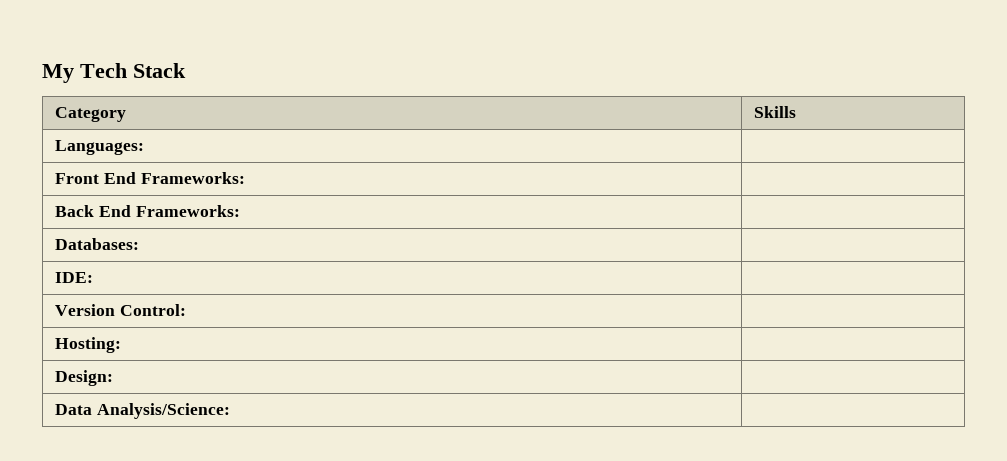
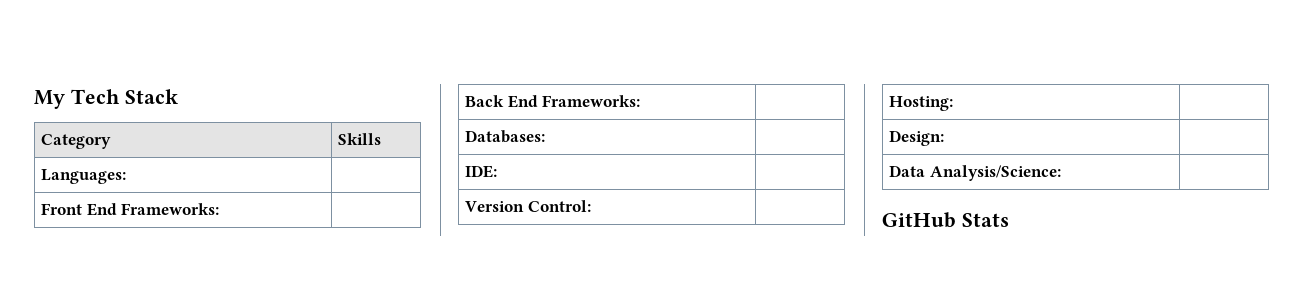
(231, 411) none -> [882,212,1009,228] // GitHub Stats

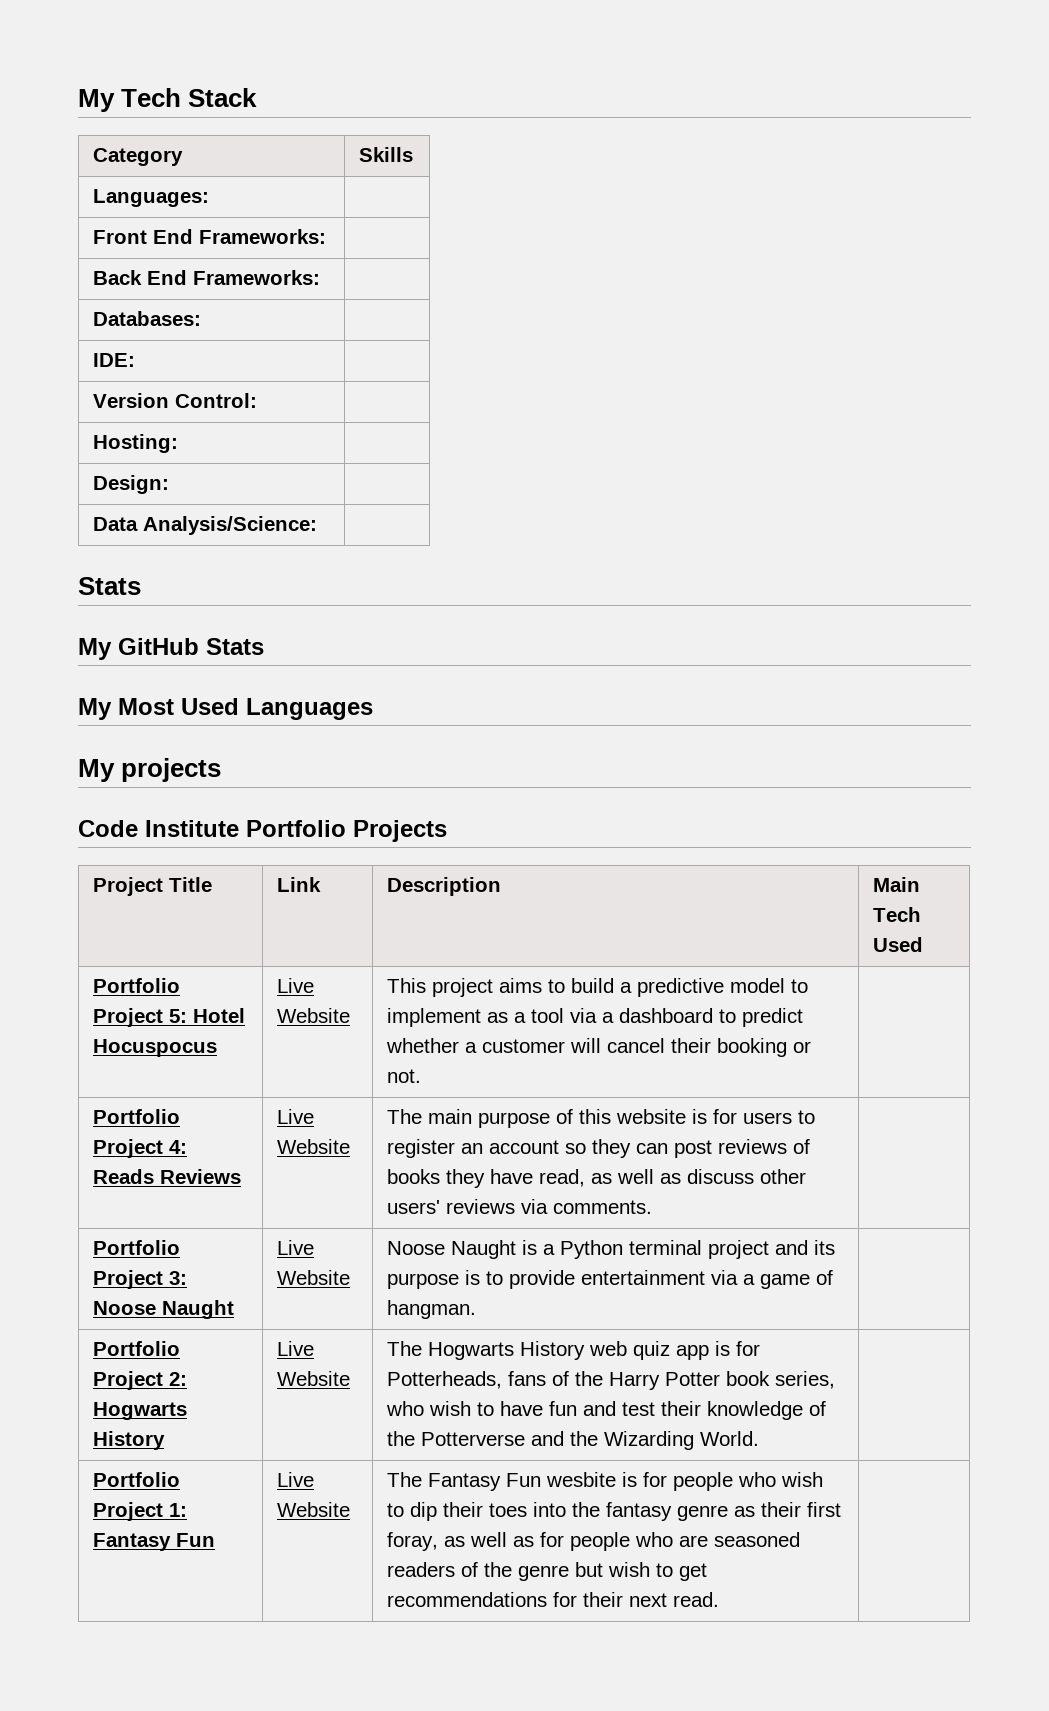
(1061, 173) none -> [78,577,141,595] [78,638,112,660] Stats // My
(1009, 220) none -> [78,698,373,720] [78,758,222,782] [78,820,447,842] [93,877,213,896] [277,877,322,892] [387,877,502,896] [873,877,921,892] [873,907,922,922] [873,937,924,952] [93,978,181,993] [93,1008,246,1027] [93,1039,218,1057] [277,978,315,993] [277,1008,351,1023] [387,978,809,997] [387,1008,804,1027] [386,1038,812,1057] [387,1069,422,1083] [93,1109,181,1124] [93,1139,188,1158] [93,1169,242,1184] [277,1109,315,1124] [277,1139,351,1154] [387,1109,816,1128] [387,1139,811,1158] [387,1169,807,1188] [387,1199,653,1214] [93,1240,181,1255] [93,1270,188,1289] [93,1300,235,1319] [277,1240,315,1255] [277,1270,351,1285] [387,1240,836,1259] [387,1270,834,1289] [387,1300,477,1319] [93,1341,181,1356] [93,1371,188,1390] [93,1402,188,1420] [93,1431,166,1450] [277,1341,315,1356] [277,1371,351,1386] [387,1341,761,1360] [387,1371,836,1390] [386,1401,827,1420] [387,1431,760,1450] [93,1472,181,1487] [93,1502,188,1521] [93,1533,216,1551] [277,1472,315,1487] [277,1502,351,1517] [387,1472,824,1491] [387,1502,842,1521] [387,1532,801,1551] [387,1562,708,1581] [387,1592,720,1607] // My Most Used Languages // My projects // Code Institute Portfolio Projects // Project Title | Link | Description | Main Tech Used // Portfolio Project 5: Hotel Hocuspocus | Live Website | This project aims to build a predictive model to implement as a tool via a dashboard to predict whether a customer will cancel their booking or not. | // Portfolio Project 4: Reads Reviews | Live Website | The main purpose of this website is for users to register an account so they can post reviews of books they have read, as well as discuss other users' reviews via comments. | // Portfolio Project 3: Noose Naught | Live Website | Noose Naught is a Python terminal project and its purpose is to provide entertainment via a game of hangman. | // Portfolio Project 2: Hogwarts History | Live Website | The Hogwarts History web quiz app is for Potterheads, fans of the Harry Potter book series, who wish to have fun and test their knowledge of the Potterverse and the Wizarding World. | // Portfolio Project 1: Fantasy Fun | Live Website | The Fantasy Fun wesbite is for people who wish to dip their toes into the fantasy genre as their first foray, as well as for people who are seasoned readers of the genre but wish to get recommendations for their next read. |

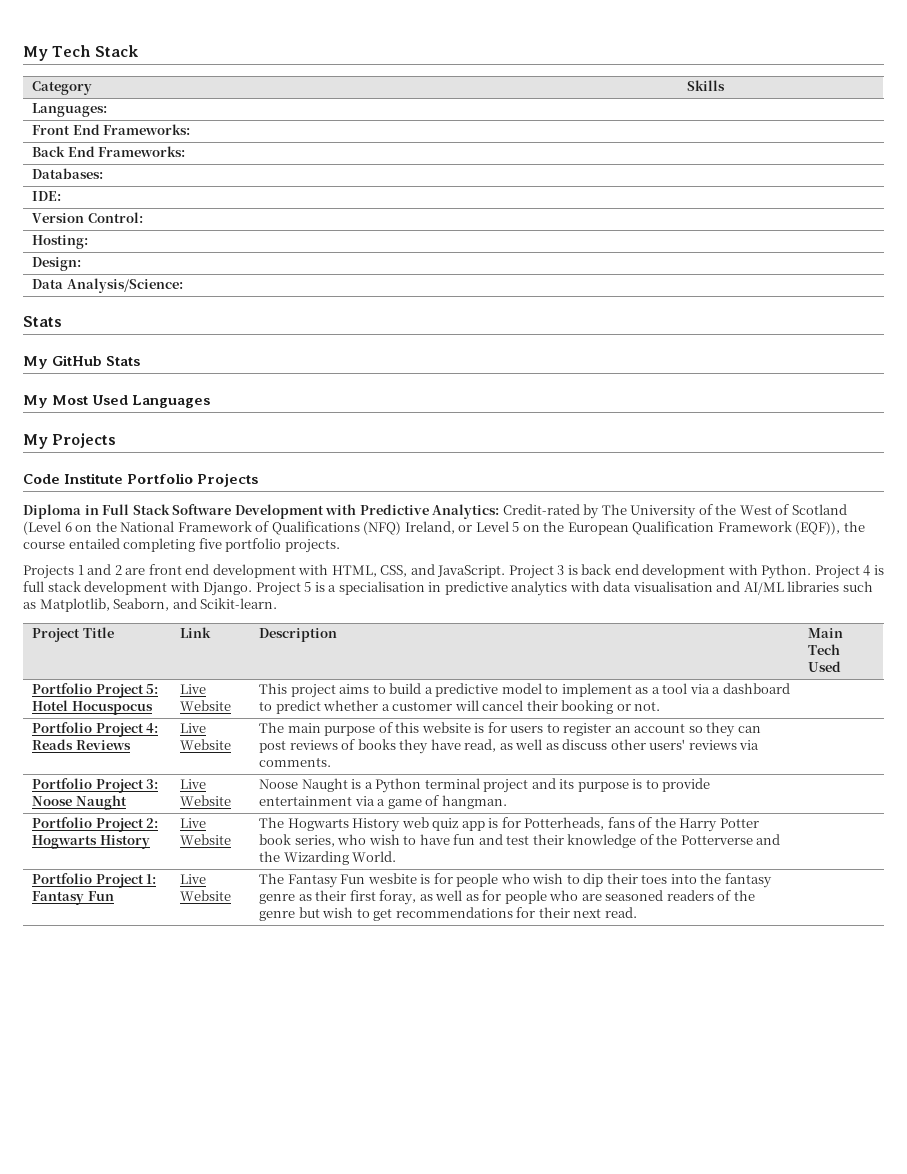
[121,758,222,782] projects -> [52,433,117,448] Projects
(447, 831) none -> [23,504,847,519] [23,521,865,535] [23,538,340,553] [23,564,884,579] [23,581,873,596] [23,598,278,612] // Diploma in Full Stack Software Development with Predictive Analytics: Credit-rated by The University of the West of Scotland (Level 6 on the National Framework of Qualifications (NFQ) Ireland, or Level 5 on the European Qualification Framework (EQF)), the course entailed completing five portfolio projects. // Projects 1 and 2 are front end development with HTML, CSS, and JavaScript. Project 3 is back end development with Python. Project 4 is full stack development with Django. Project 5 is a specialisation in predictive analytics with data visualisation and AI/ML libraries such as Matplotlib, Seaborn, and Scikit-learn.

